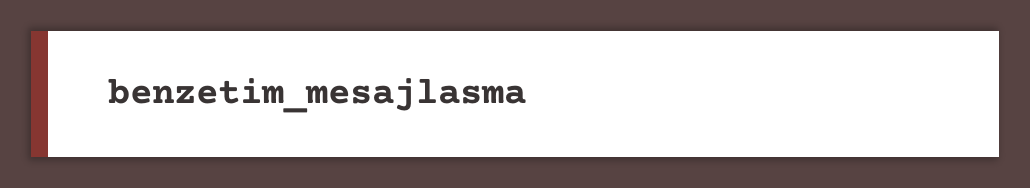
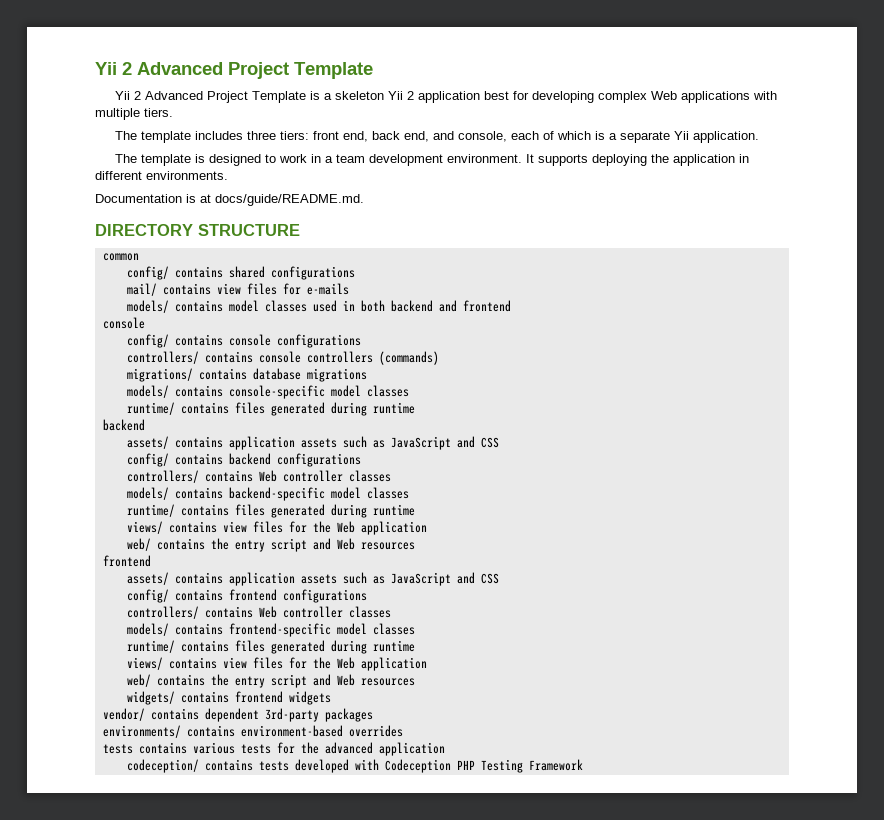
[108,78,526,113] benzetim_mesajlasma -> [95,62,373,79] [114,91,777,103] [95,108,173,120] [114,131,759,143] [114,154,749,166] [95,171,228,180] [95,194,364,206] [95,224,300,236] [102,253,139,261] [126,266,355,280] [126,283,349,296] [126,300,511,313] [102,317,145,329] [126,334,361,348] [126,351,439,365] [126,368,367,382] [126,385,409,399] [126,402,415,416] [102,419,145,431] [126,436,499,450] [126,453,361,467] [126,470,391,483] [126,487,409,501] [126,504,415,518] [126,521,427,535] [126,538,415,552] [102,555,151,567] [126,572,499,586] [126,589,367,603] [126,606,391,619] [126,623,415,637] [126,640,415,654] [126,657,427,671] [126,674,415,688] [126,691,331,705] [102,708,373,722] [102,725,403,738] [102,742,445,756] [126,759,583,773] Yii 2 Advanced Project Template // Yii 2 Advanced Project Template is a skeleton Yii 2 application best for developing complex Web applications with multiple tiers. // The template includes three tiers: front end, back end, and console, each of which is a separate Yii application. // The template is designed to work in a team development environment. It supports deploying the application in different environments. // Documentation is at docs/guide/README.md. // DIRECTORY STRUCTURE // common // config/ contains shared configurations // mail/ contains view files for e-mails // models/ contains model classes used in both backend and frontend // console // config/ contains console configurations // controllers/ contains console controllers (commands) // migrations/ contains database migrations // models/ contains console-specific model classes // runtime/ contains files generated during runtime // backend // assets/ contains application assets such as JavaScript and CSS // config/ contains backend configurations // controllers/ contains Web controller classes // models/ contains backend-specific model classes // runtime/ contains files generated during runtime // views/ contains view files for the Web application // web/ contains the entry script and Web resources // frontend // assets/ contains application assets such as JavaScript and CSS // config/ contains frontend configurations // controllers/ contains Web controller classes // models/ contains frontend-specific model classes // runtime/ contains files generated during runtime // views/ contains view files for the Web application // web/ contains the entry script and Web resources // widgets/ contains frontend widgets // vendor/ contains dependent 3rd-party packages // environments/ contains environment-based overrides // tests contains various tests for the advanced application // codeception/ contains tests developed with Codeception PHP Testing Framework

